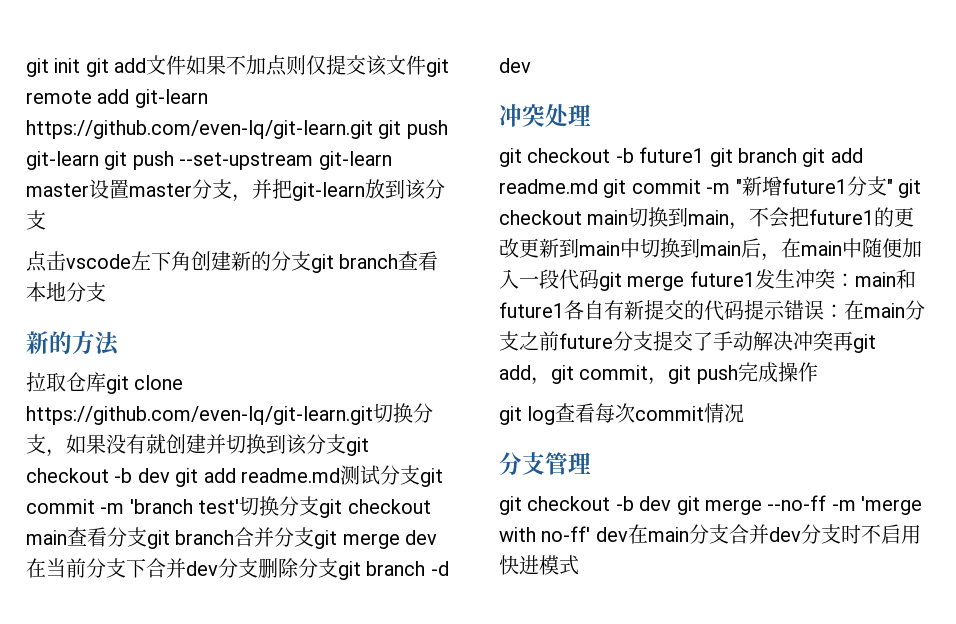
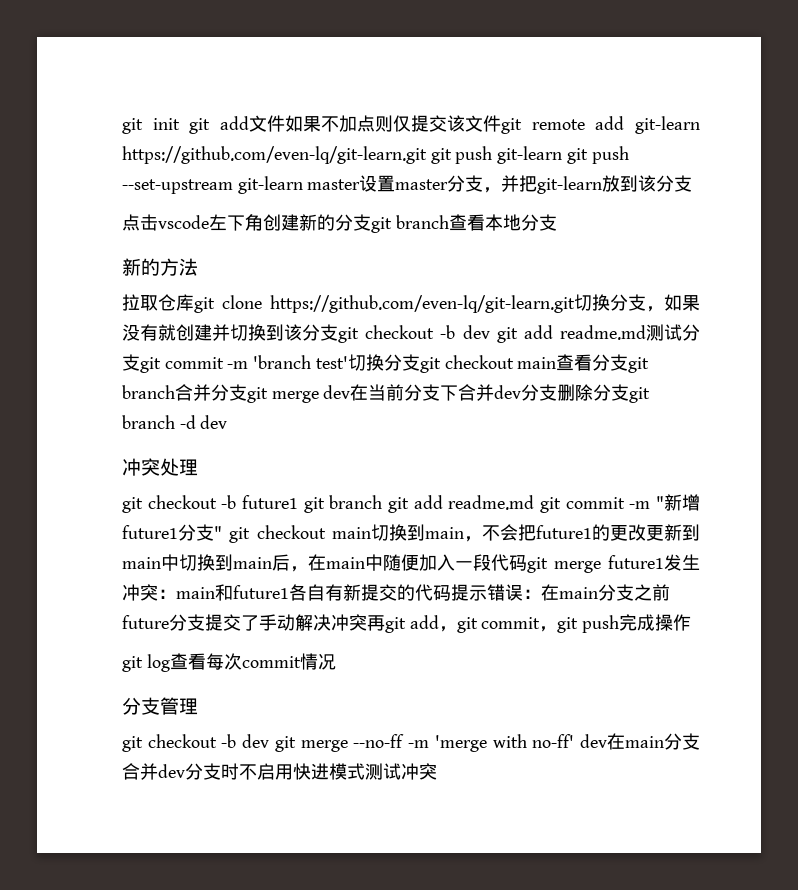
(579, 565) none -> [365,763,437,780] 测试冲突

